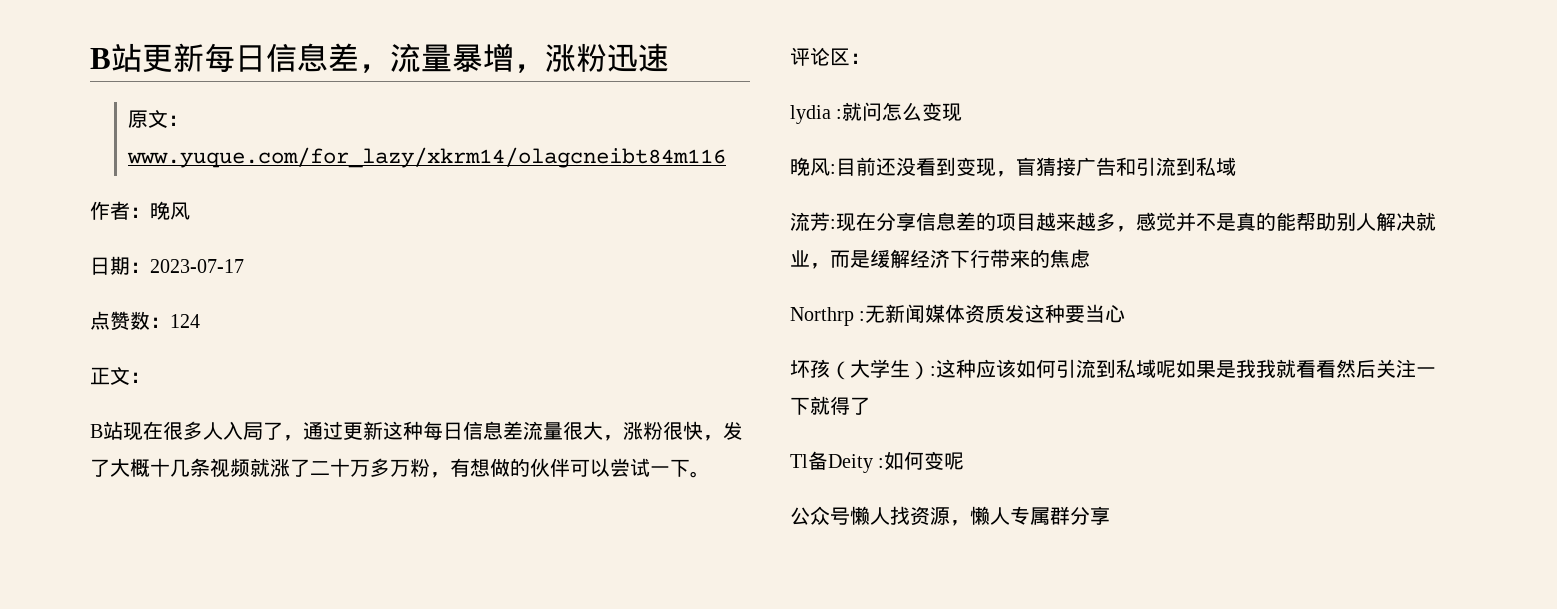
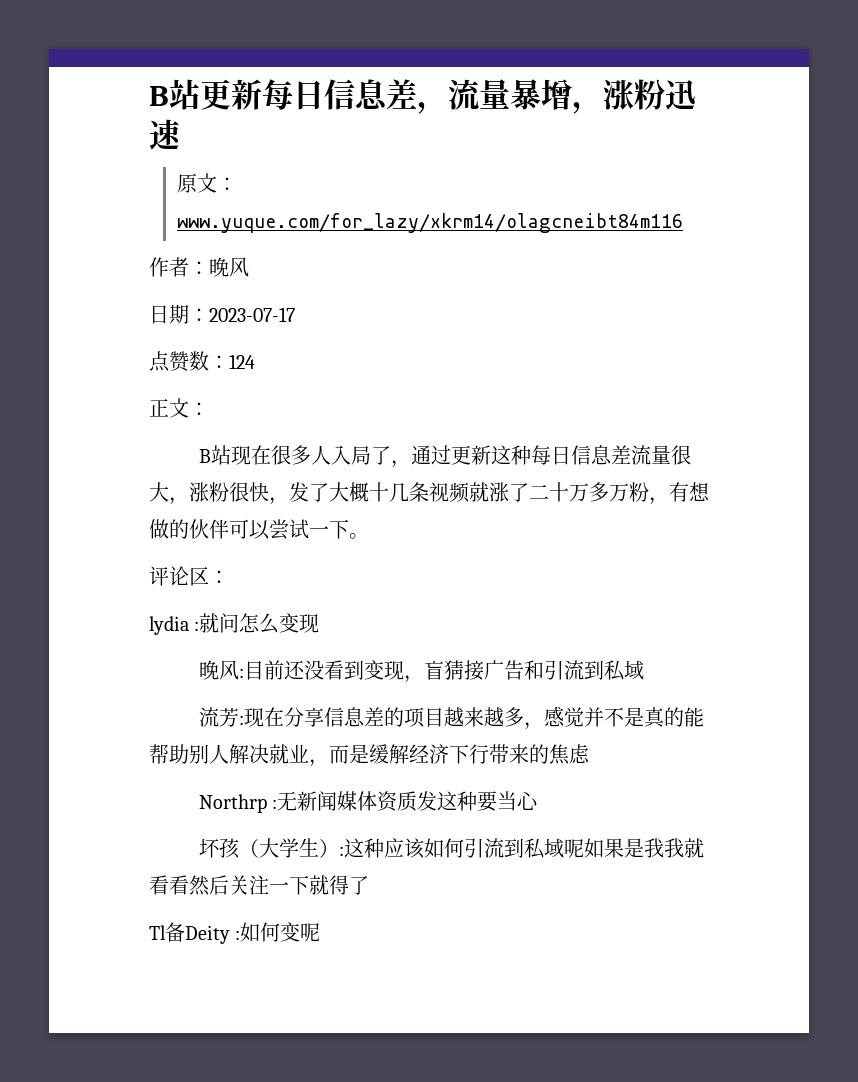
[790,506,1110,526] // 公众号懒人找资源，懒人专属群分享 -> (321, 932) none

